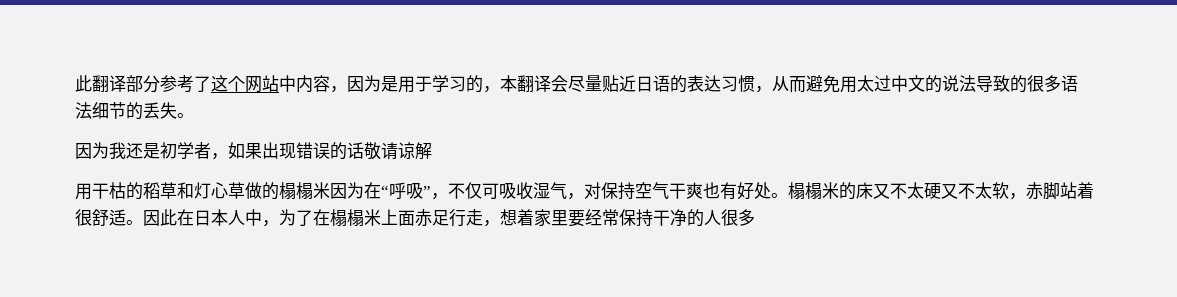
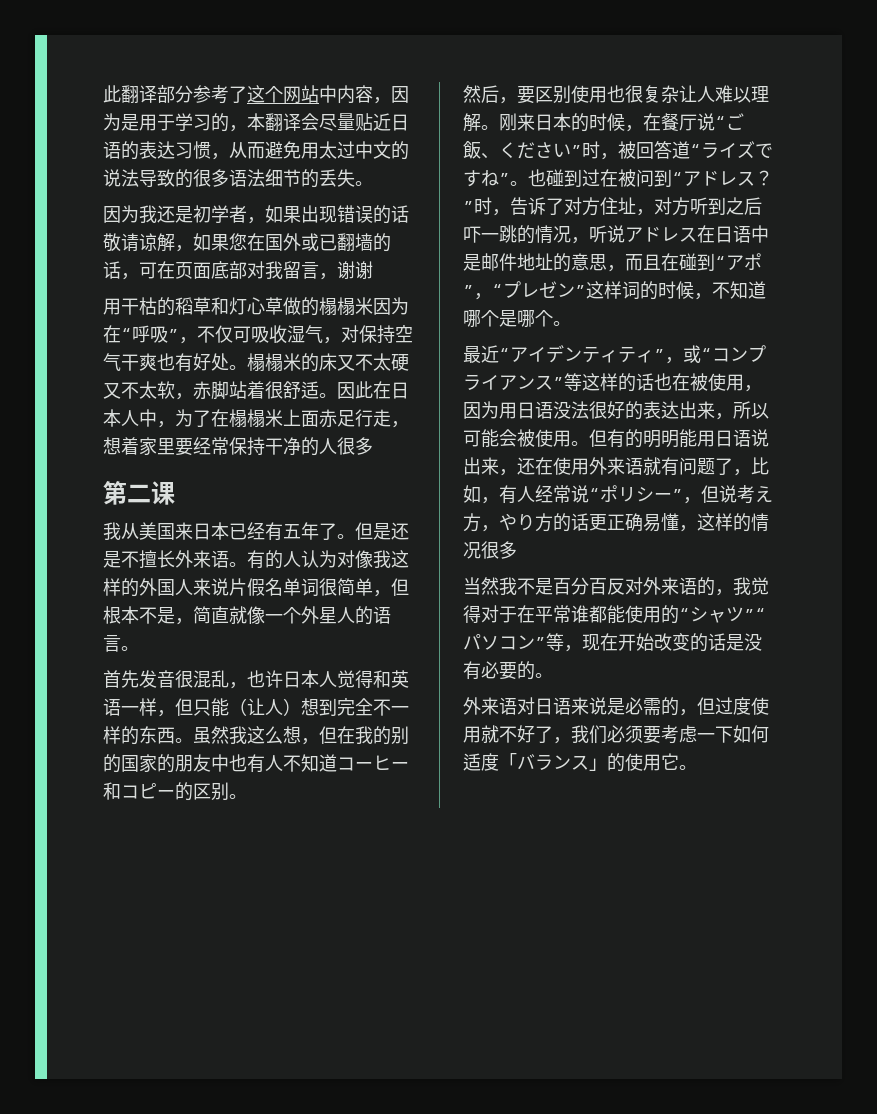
(432, 151) none -> [175,233,391,252] [103,261,373,280] ，如果您在国外或已翻墙的话，可在页面底部对我留言，谢谢
(755, 217) none -> [103,481,175,505] [103,522,409,541] [103,550,409,569] [103,578,409,597] [103,606,391,625] [103,635,139,652] [103,670,409,689] [103,698,409,717] [103,726,409,745] [103,754,409,773] [103,782,247,801] [463,85,769,104] [463,113,744,132] [463,141,773,160] [463,169,773,187] [463,197,762,216] [463,225,769,244] [463,253,762,272] [463,281,766,300] [463,309,571,328] [463,345,766,364] [463,373,762,392] [463,401,769,420] [463,429,769,448] [463,457,769,476] [463,485,773,504] [463,513,769,532] [463,541,517,559] [463,577,769,596] [463,605,766,624] [463,633,762,652] [463,661,553,680] [463,697,769,716] [463,725,769,744] [463,753,697,772] // 第二课 // 我从美国来日本已经有五年了。但是还是不擅长外来语。有的人认为对像我这样的外国人来说片假名单词很简单，但根本不是，简直就像一个外星人的语言。 // 首先发音很混乱，也许日本人觉得和英语一样，但只能（让人）想到完全不一样的东西。虽然我这么想，但在我的别的国家的朋友中也有人不知道コーヒー和コピー的区别。 // 然后，要区别使用也很复杂让人难以理解。刚来日本的时候，在餐厅说“ご飯、ください”时，被回答道“ライズですね”。也碰到过在被问到“アドレス？”时，告诉了对方住址，对方听到之后吓一跳的情况，听说アドレス在日语中是邮件地址的意思，而且在碰到“アポ”，“プレゼン”这样词的时候，不知道哪个是哪个。 // 最近“アイデンティティ”，或“コンプライアンス”等这样的话也在被使用，因为用日语没法很好的表达出来，所以可能会被使用。但有的明明能用日语说出来，还在使用外来语就有问题了，比如，有人经常说“ポリシー”，但说考え方，やり方的话更正确易懂，这样的情况很多 // 当然我不是百分百反对外来语的，我觉得对于在平常谁都能使用的“シャツ”“パソコン”等，现在开始改变的话是没有必要的。 // 外来语对日语来说是必需的，但过度使用就不好了，我们必须要考虑一下如何适度「バランス」的使用它。

